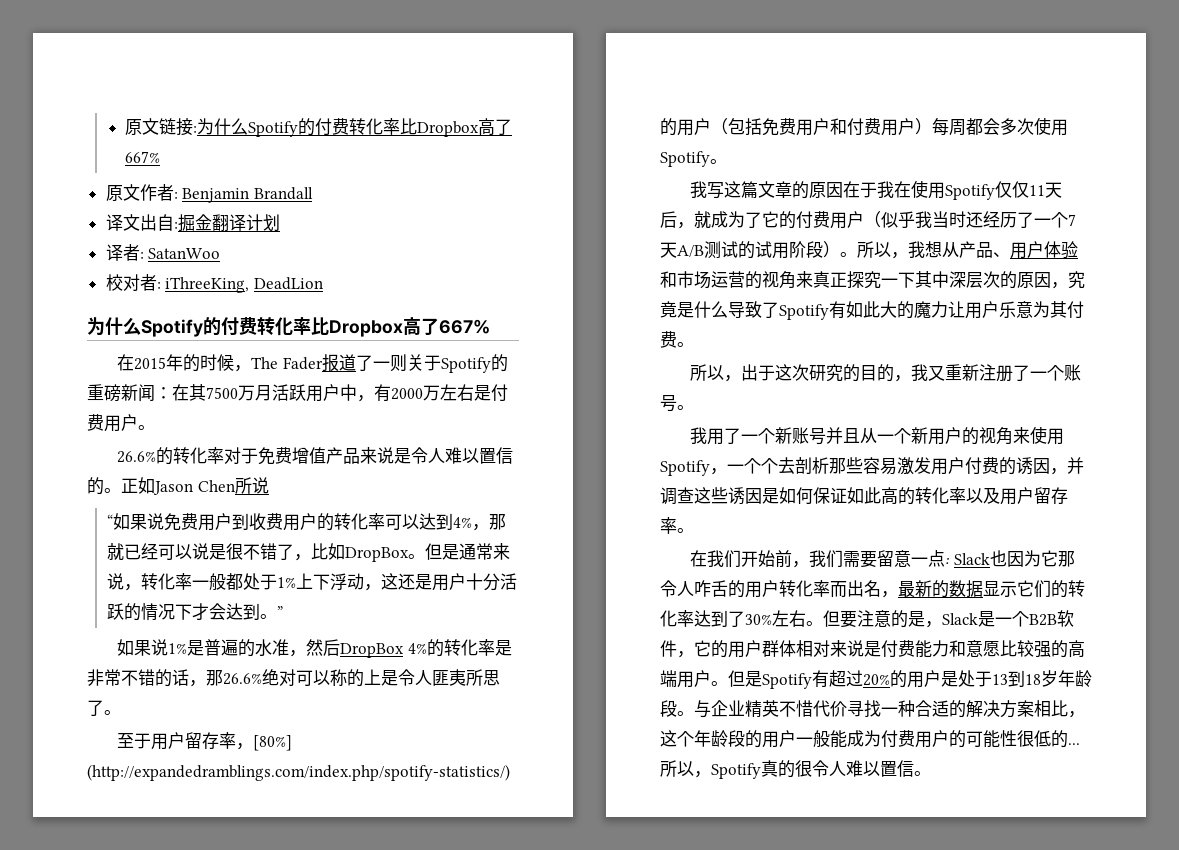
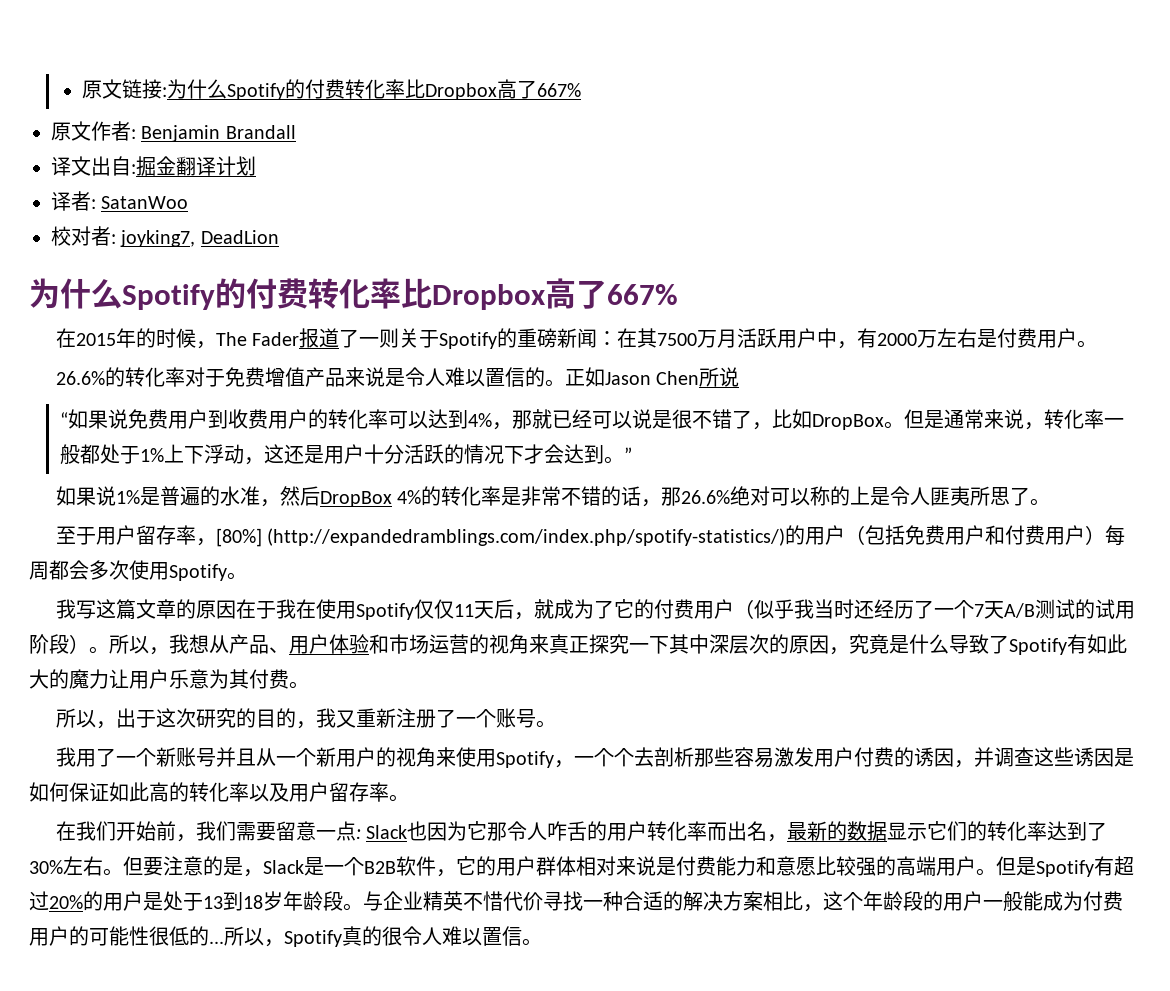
[165,277,250,293] iThreeKing, -> [120,230,196,247] joyking7,

